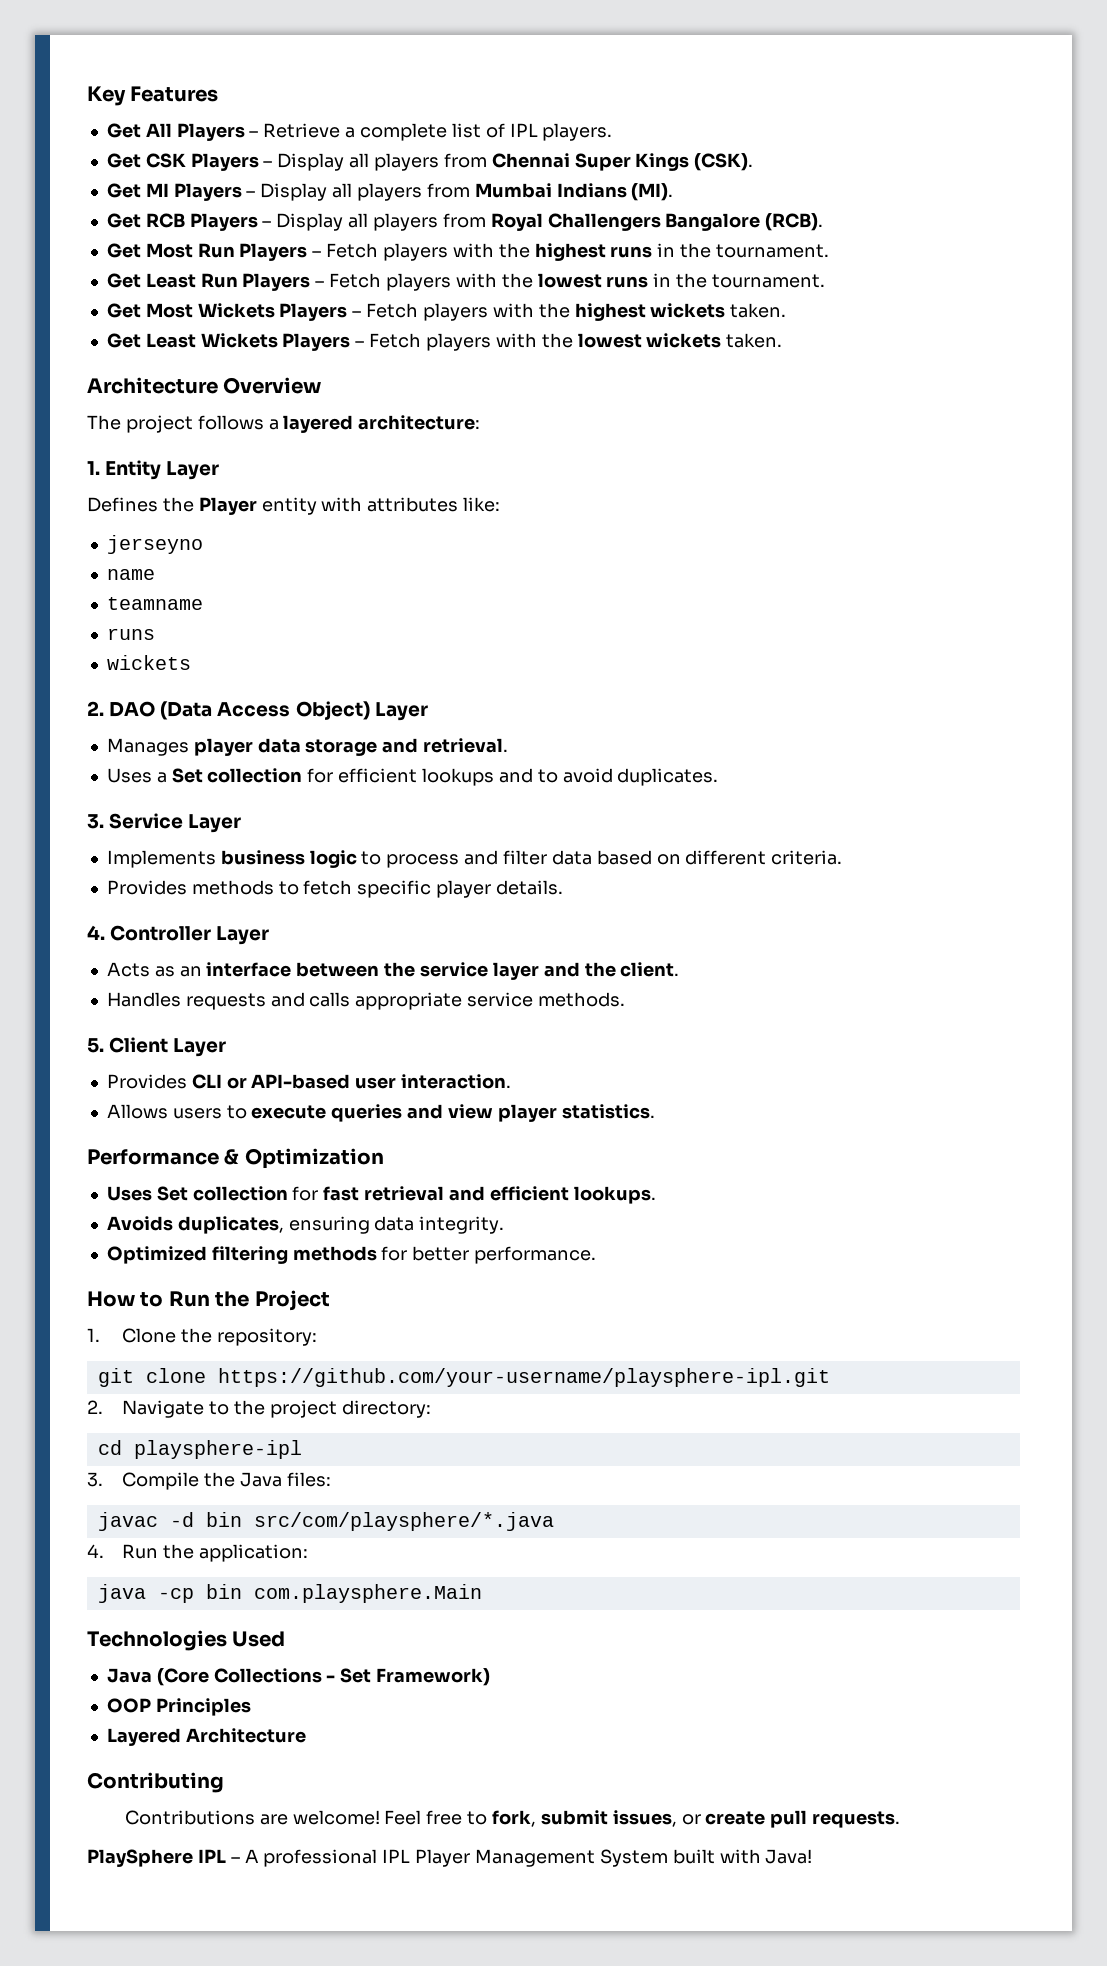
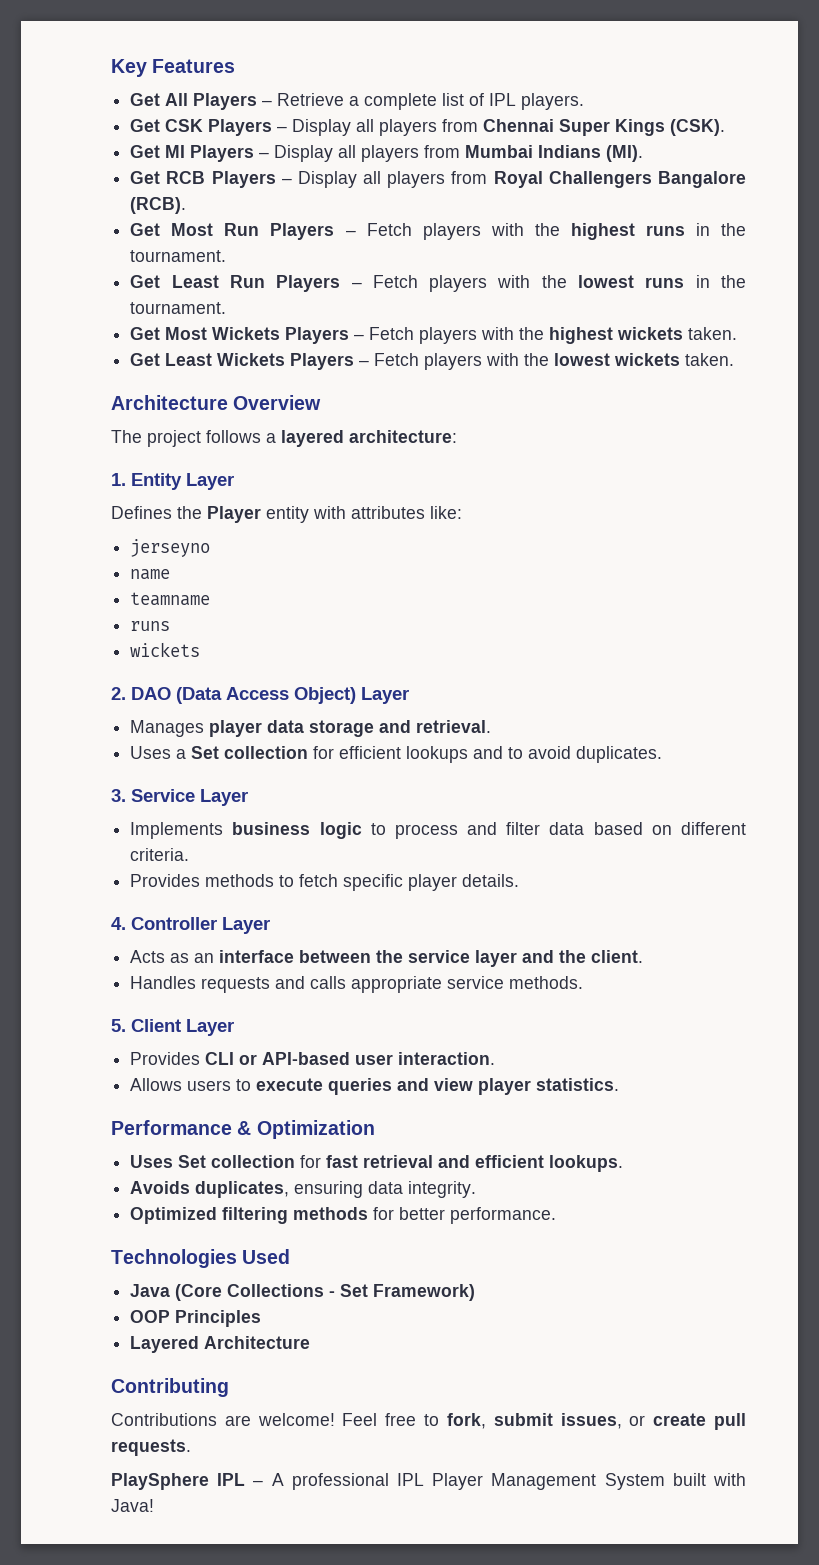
[87,1290,330,1311] [87,1328,318,1346] [97,1368,830,1387] [87,1400,431,1418] [97,1440,302,1459] [87,1472,332,1490] [97,1512,554,1531] [87,1544,309,1562] [97,1584,482,1603] // How to Run the Project // 1. Clone the repository: // git clone https://github.com/your-username/playsphere-ipl.git // 2. Navigate to the project directory: // cd playsphere-ipl // 3. Compile the Java files: // javac -d bin src/com/playsphere/*.java // 4. Run the application: // java -cp bin com.playsphere.Main -> (557, 1215) none

